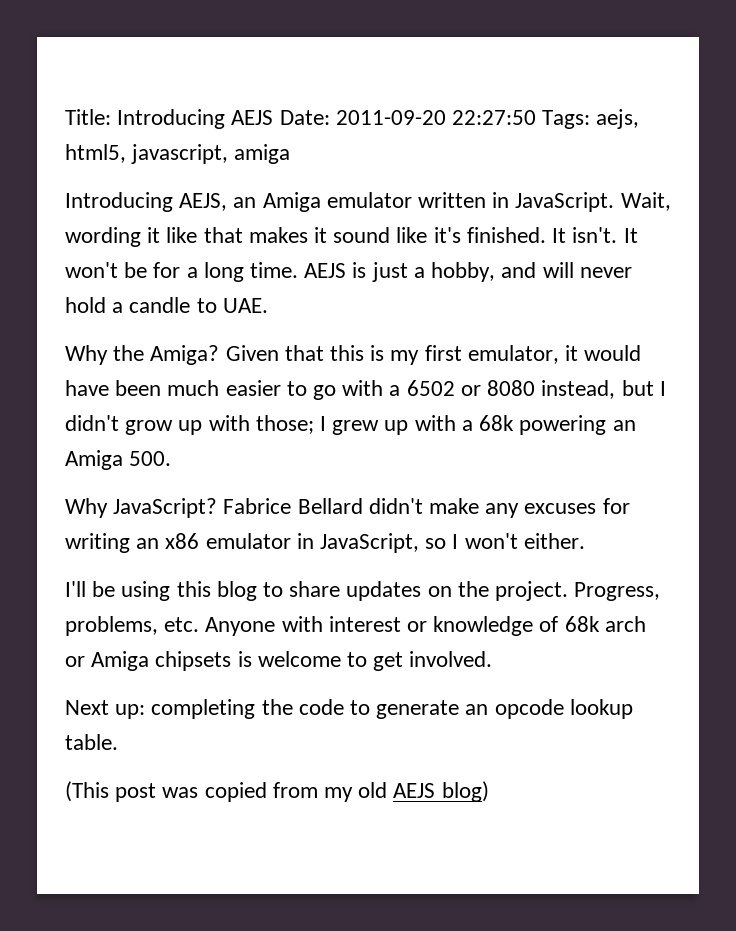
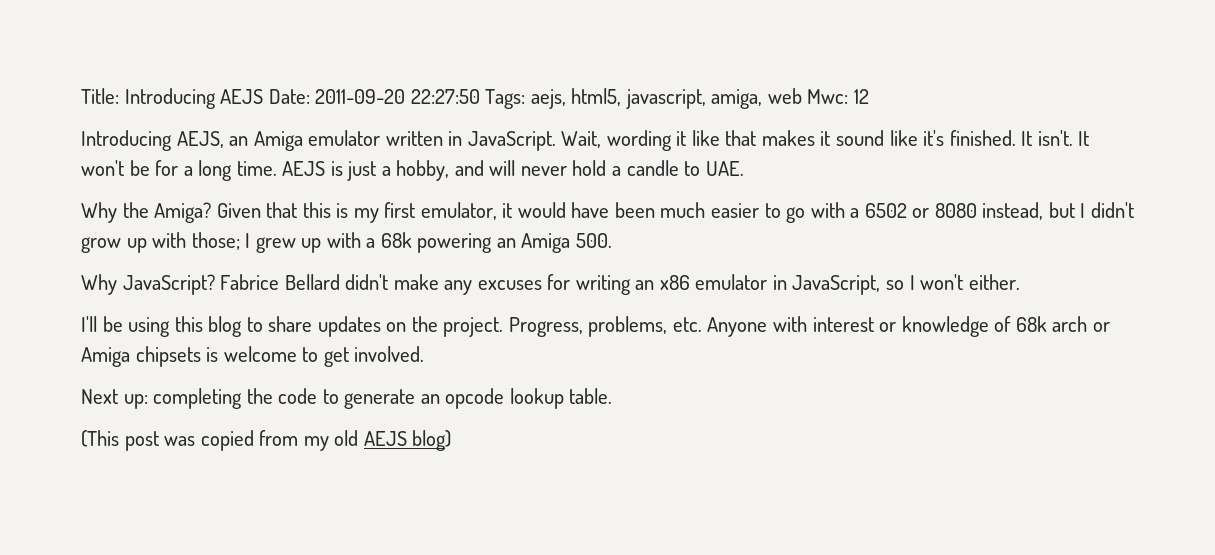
[234,144,291,164] amiga -> [711,88,869,109] amiga, web Mwc: 12

